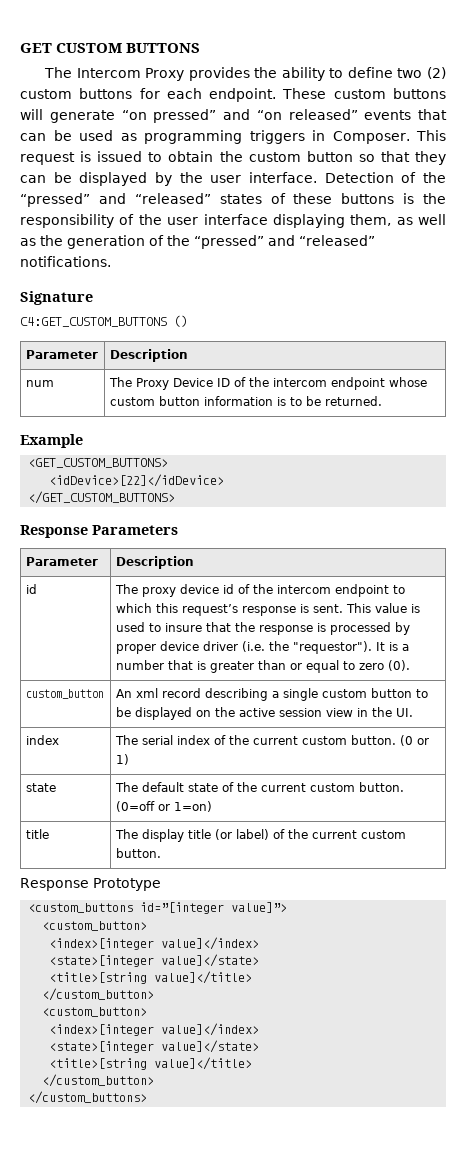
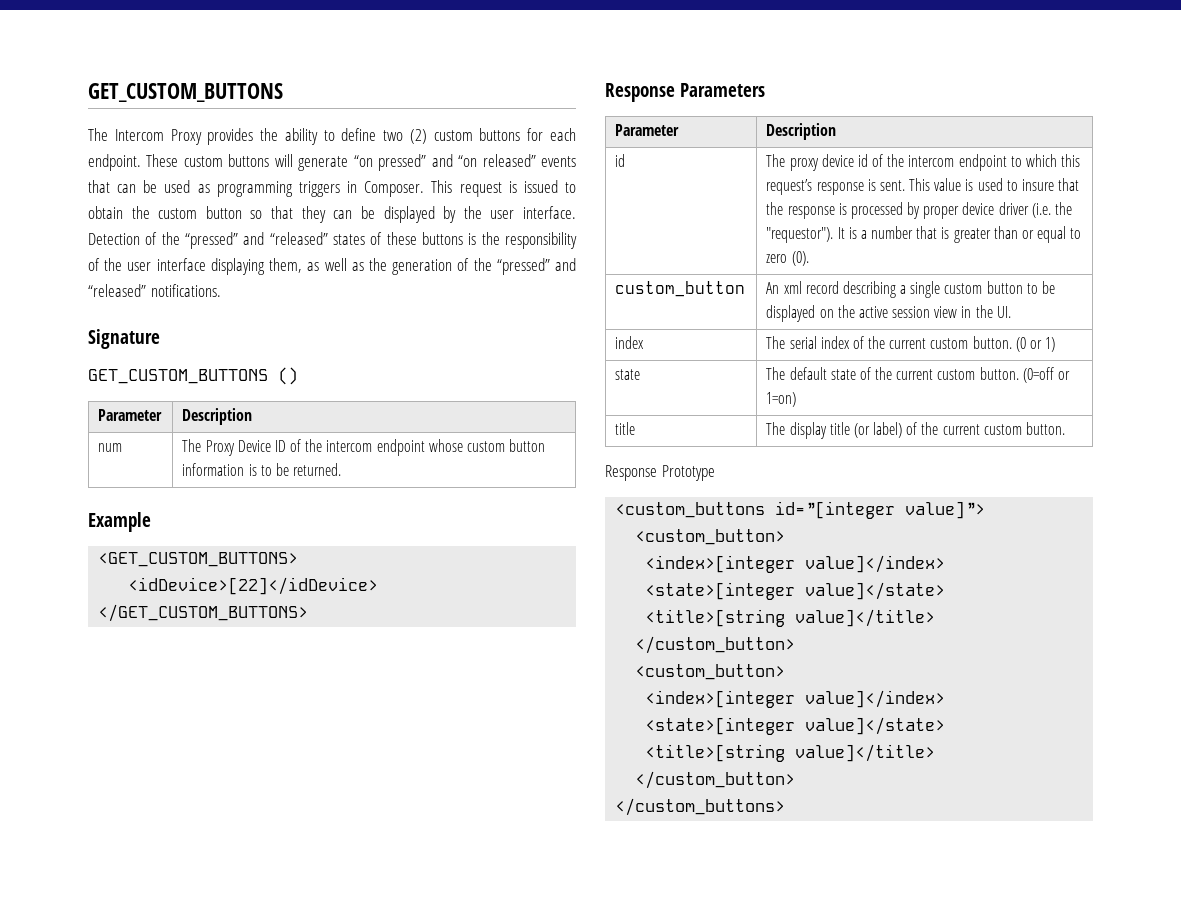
[20,43,201,53] GET CUSTOM BUTTONS -> [88,83,283,102] GET_CUSTOM_BUTTONS
[20,317,167,327] C4:GET_CUSTOM_BUTTONS -> [88,369,268,384] GET_CUSTOM_BUTTONS

